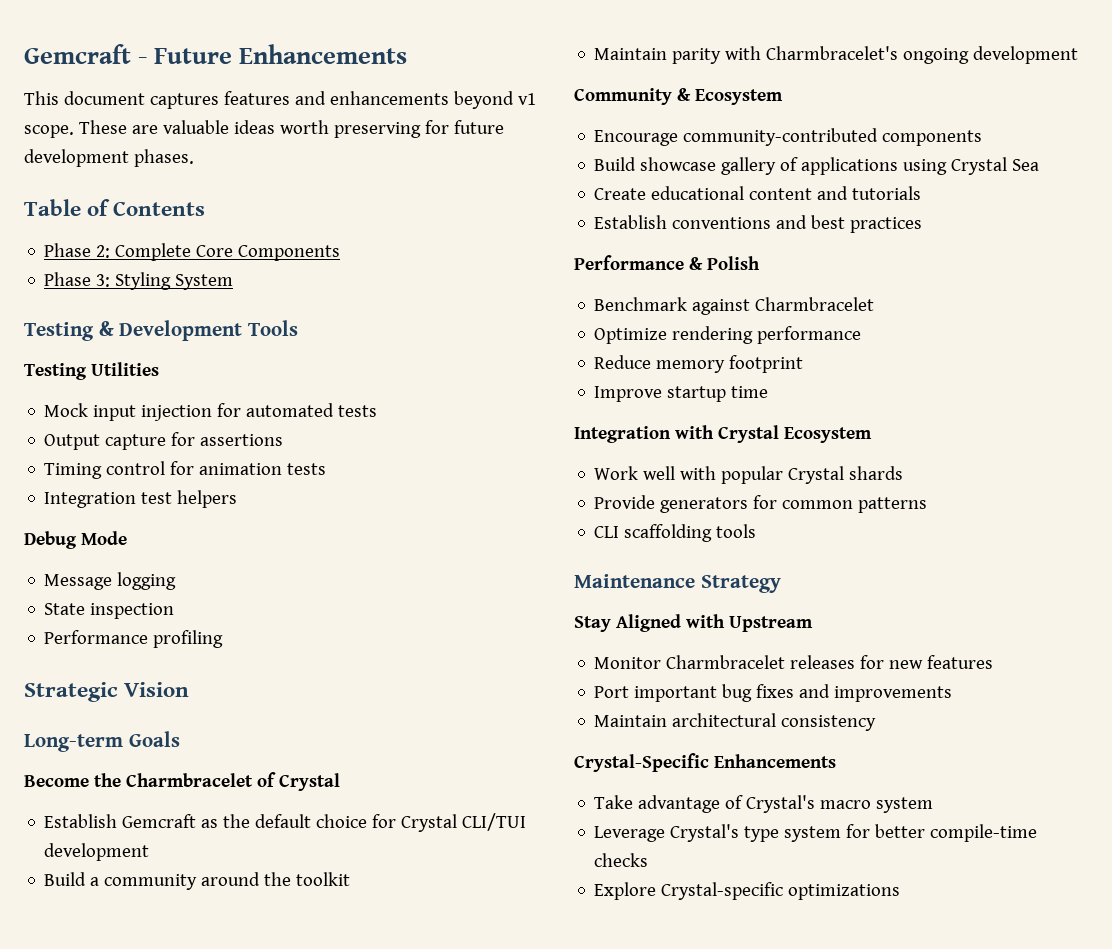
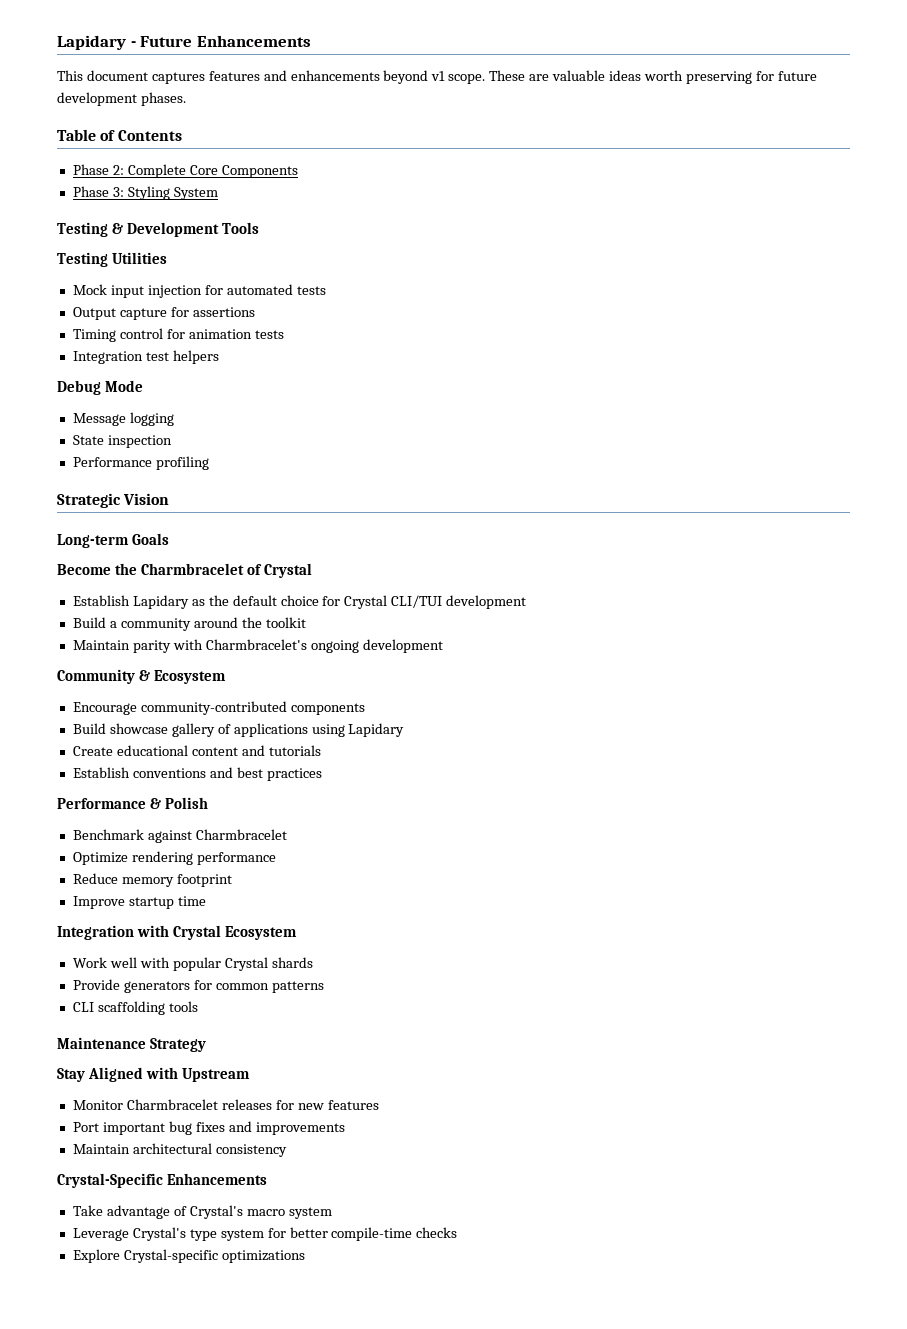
[24,44,131,64] Gemcraft -> [57,35,126,50] Lapidary
[122,814,197,828] Gemcraft -> [132,595,189,609] Lapidary
[951,157,1040,175] Crystal Sea -> [348,723,405,737] Lapidary

